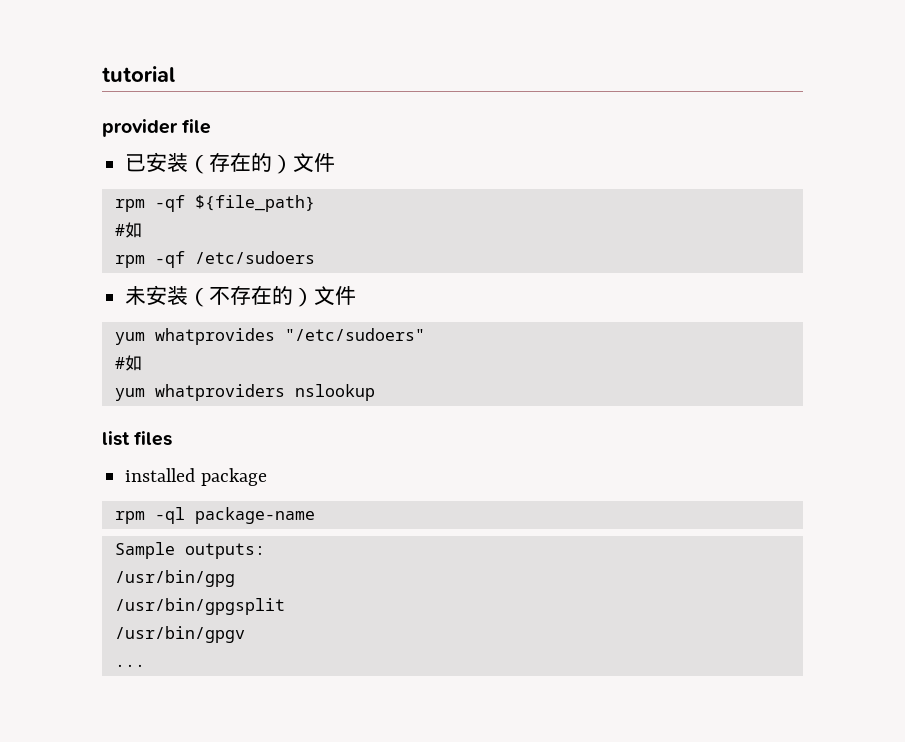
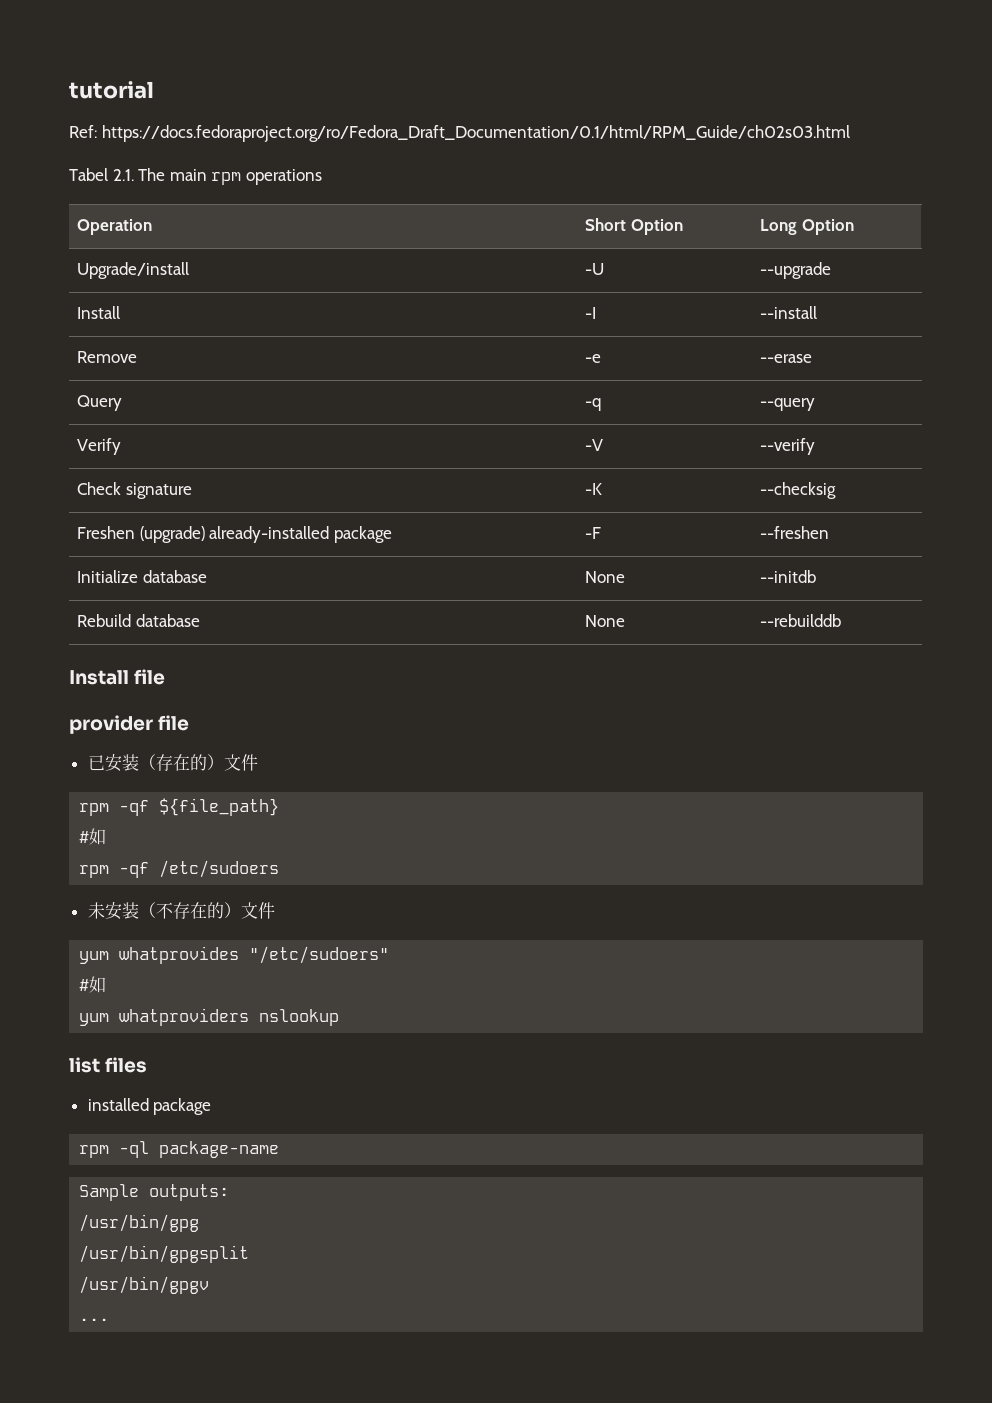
(175, 74) none -> [69,125,850,142] [69,168,322,185] [76,219,152,235] [584,218,683,235] [759,219,854,235] [76,262,189,279] [584,263,604,275] [759,262,831,279] [76,306,120,319] [584,307,596,319] [759,306,817,319] [76,351,137,363] [584,354,601,363] [759,354,812,363] [76,395,122,411] [584,398,601,411] [759,398,815,411] [76,438,121,455] [584,439,603,451] [759,438,815,455] [76,482,192,499] [584,483,602,495] [759,482,836,499] [76,526,392,543] [584,527,601,539] [759,526,829,539] [76,570,207,583] [584,571,625,583] [759,570,816,583] [76,614,200,627] [584,615,625,627] [759,614,841,627] [69,669,166,685] // Ref: https://docs.fedoraproject.org/ro/Fedora_Draft_Documentation/0.1/html/RPM_Guide/ch02s03.html // Tabel 2.1. The main rpm operations // Operation | Short Option | Long Option // Upgrade/install | -U | --upgrade // Install | -I | --install // Remove | -e | --erase // Query | -q | --query // Verify | -V | --verify // Check signature | -K | --checksig // Freshen (upgrade) already-installed package | -F | --freshen // Initialize database | None | --initdb // Rebuild database | None | --rebuilddb // Install file

